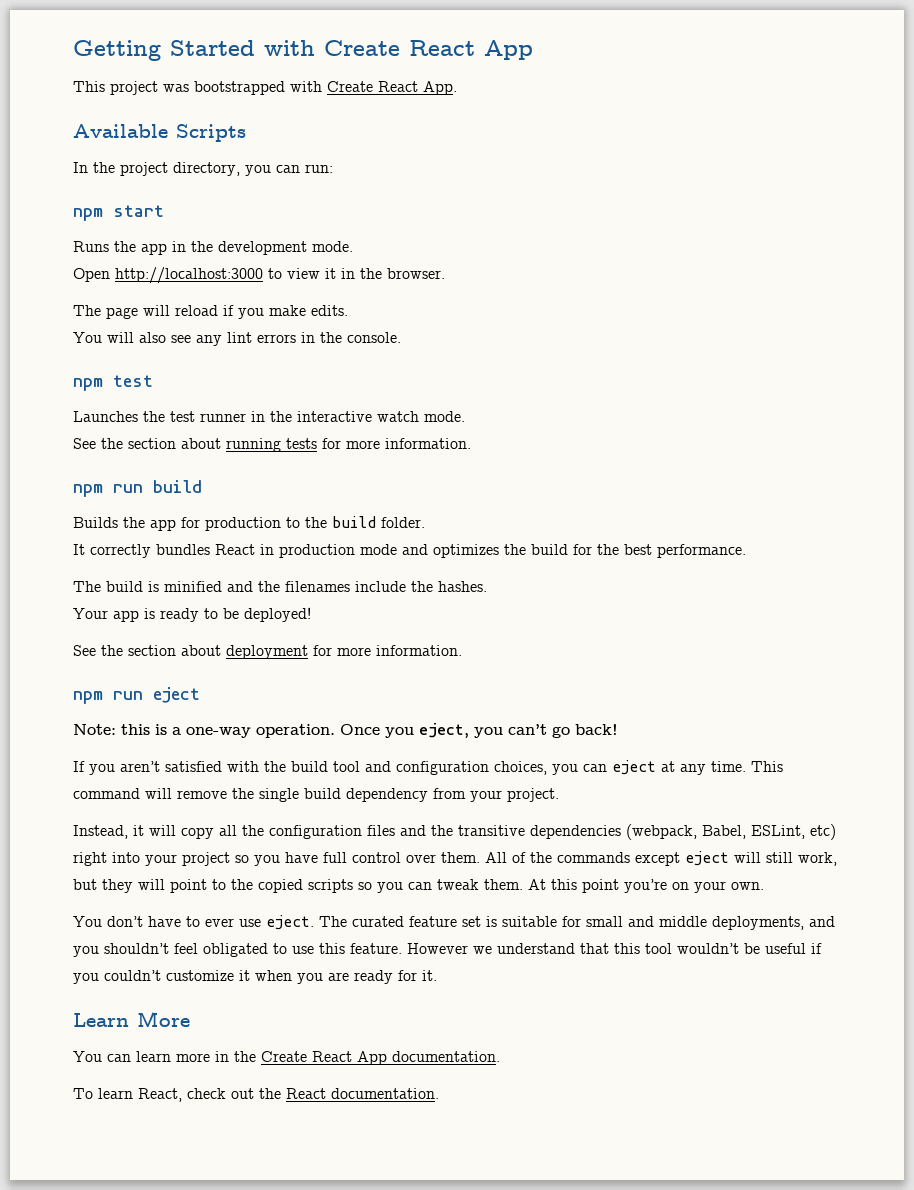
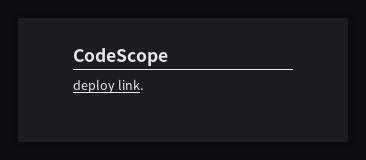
[73,40,533,61] [73,81,457,95] [73,124,246,142] [73,162,333,176] [73,205,164,221] [73,241,353,255] [73,267,445,284] [73,305,348,319] [73,332,401,346] [73,375,153,391] [73,411,465,422] [73,438,471,452] [73,480,202,497] [73,516,425,531] [73,544,746,558] [73,581,487,592] [73,607,311,622] [73,645,462,659] [73,687,200,704] [73,723,618,738] [73,760,783,775] [73,788,559,802] [73,824,836,840] [73,851,837,866] [73,879,764,893] [73,915,835,930] [73,943,822,957] [73,970,437,984] [73,1011,190,1027] [73,1051,500,1065] [73,1088,439,1102] Getting Started with Create React App // This project was bootstrapped with Create React App. // Available Scripts // In the project directory, you can run: // npm start // Runs the app in the development mode. // Open http://localhost:3000 to view it in the browser. // The page will reload if you make edits. // You will also see any lint errors in the console. // npm test // Launches the test runner in the interactive watch mode. // See the section about running tests for more information. // npm run build // Builds the app for production to the build folder. // It correctly bundles React in production mode and optimizes the build for the best performance. // The build is minified and the filenames include the hashes. // Your app is ready to be deployed! // See the section about deployment for more information. // npm run eject // Note: this is a one-way operation. Once you eject, you can’t go back! // If you aren’t satisfied with the build tool and configuration choices, you can eject at any time. This command will remove the single build dependency from your project. // Instead, it will copy all the configuration files and the transitive dependencies (webpack, Babel, ESLint, etc) right into your project so you have full control over them. All of the commands except eject will still work, but they will point to the copied scripts so you can tweak them. At this point you’re on your own. // You don’t have to ever use eject. The curated feature set is suitable for small and middle deployments, and you shouldn’t feel obligated to use this feature. However we understand that this tool wouldn’t be useful if you couldn’t customize it when you are ready for it. // Learn More // You can learn more in the Create React App documentation. // To learn React, check out the React documentation. -> [73,48,168,66] [73,79,144,93] CodeScope // deploy link.

